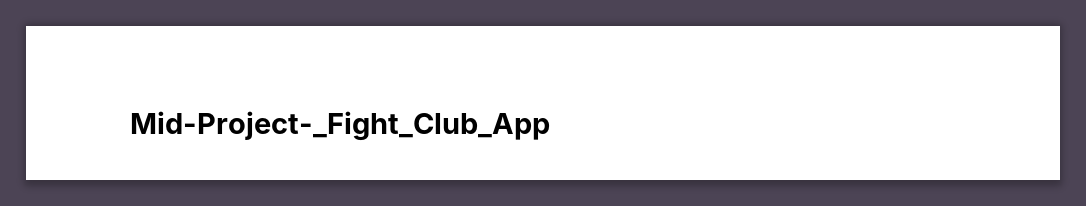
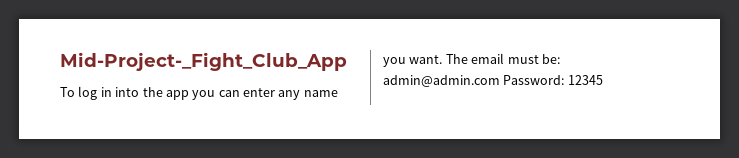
(550, 126) none -> [60,86,338,100] [383,53,560,67] [383,75,603,87] // To log in into the app you can enter any name you want. The email must be: admin@admin.com Password: 12345

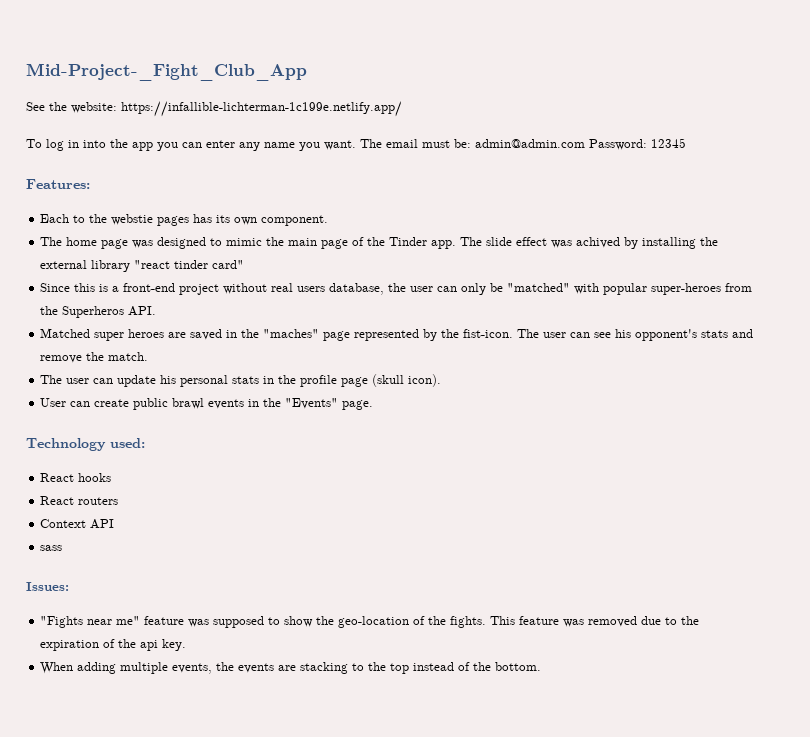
(347, 61) none -> [26,101,402,117] // See the website: https://infallible-lichterman-1c199e.netlify.app/
(603, 80) none -> [26,179,90,189] [40,214,329,226] [40,237,719,249] [40,260,245,272] [40,283,753,295] [40,306,157,318] [40,328,754,341] [40,352,149,363] [40,374,442,387] [40,398,374,410] [26,438,145,451] [40,473,112,482] [40,496,119,505] [40,519,115,529] [40,545,63,551] [26,582,69,591] [40,616,700,628] [40,639,187,651] [40,662,542,674] // Features: // Each to the webstie pages has its own component. // The home page was designed to mimic the main page of the Tinder app. The slide effect was achived by installing the external library "react tinder card" // Since this is a front-end project without real users database, the user can only be "matched" with popular super-heroes from the Superheros API. // Matched super heroes are saved in the "maches" page represented by the fist-icon. The user can see his opponent's stats and remove the match. // The user can update his personal stats in the profile page (skull icon). // User can create public brawl events in the "Events" page. // Technology used: // React hooks // React routers // Context API // sass // Issues: // "Fights near me" feature was supposed to show the geo-location of the fights. This feature was removed due to the expiration of the api key. // When adding multiple events, the events are stacking to the top instead of the bottom.

